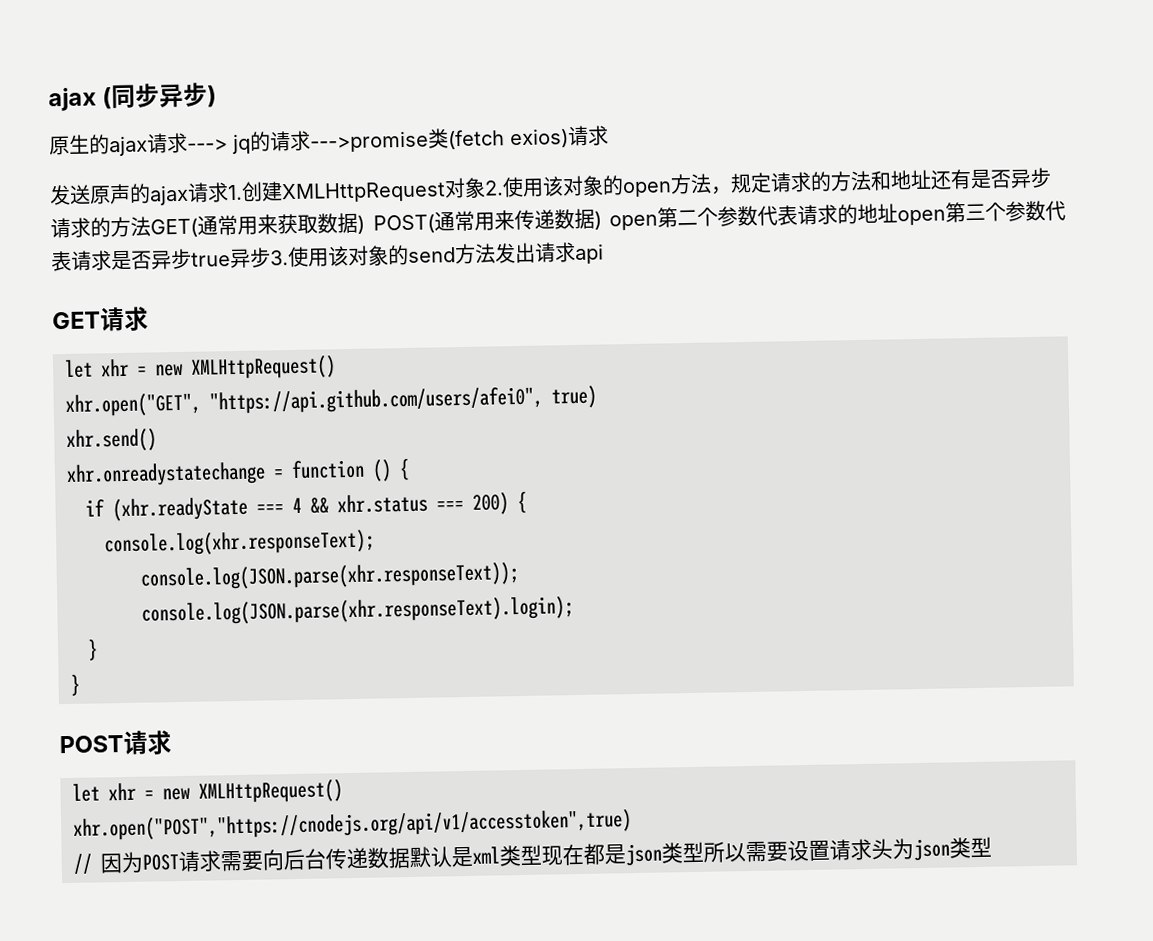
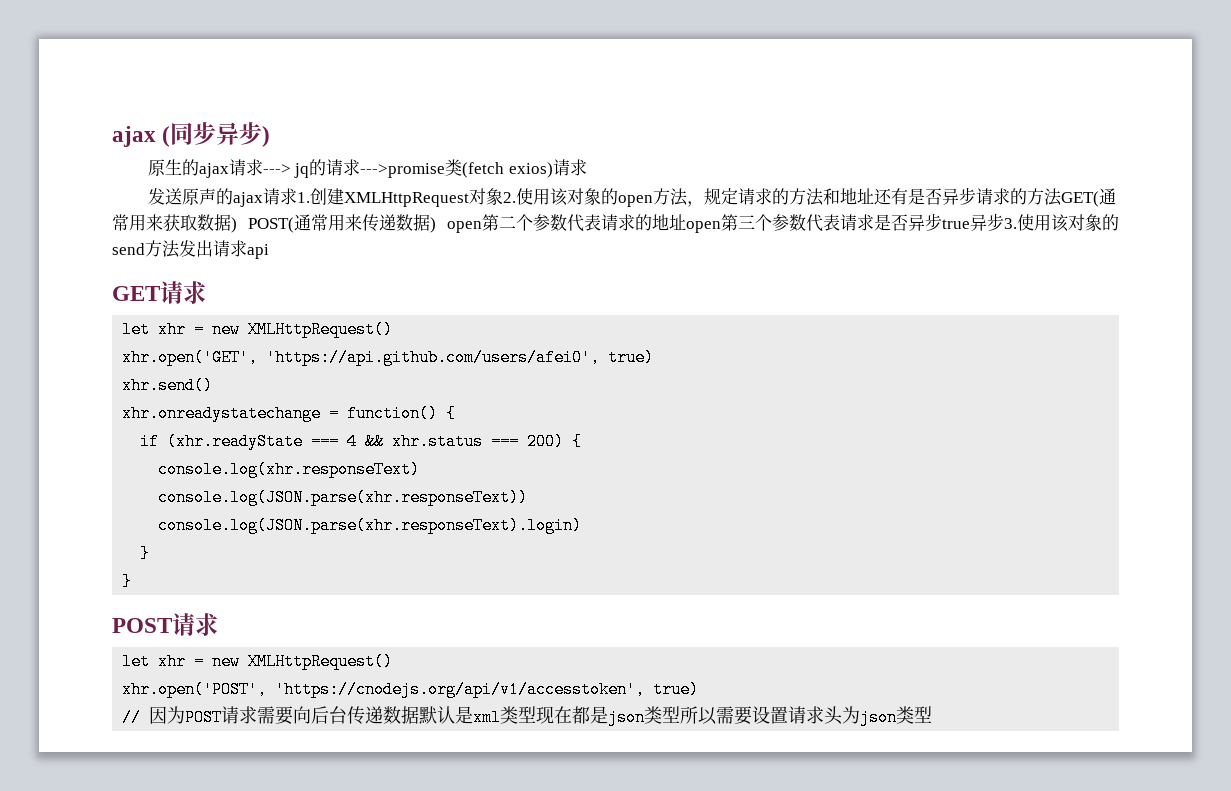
[65,386,543,417] xhr.open("GET", "https://api.github.com/users/afei0", -> [122,349,601,366] xhr.open('GET', 'https://api.github.com/users/afei0',
[291,459,392,482] function () -> [347,405,439,422] function()
[104,529,375,557] [140,562,519,591] [141,596,574,626] console.log(xhr.responseText); // console.log(JSON.parse(xhr.responseText)); // console.log(JSON.parse(xhr.responseText).login); -> [158,461,421,478] [158,489,529,506] [158,517,583,534] console.log(xhr.responseText) // console.log(JSON.parse(xhr.responseText)) // console.log(JSON.parse(xhr.responseText).login)
[73,809,632,841] xhr.open("POST","https://cnodejs.org/api/v1/accesstoken",true) -> [122,681,700,698] xhr.open('POST', 'https://cnodejs.org/api/v1/accesstoken', true)

